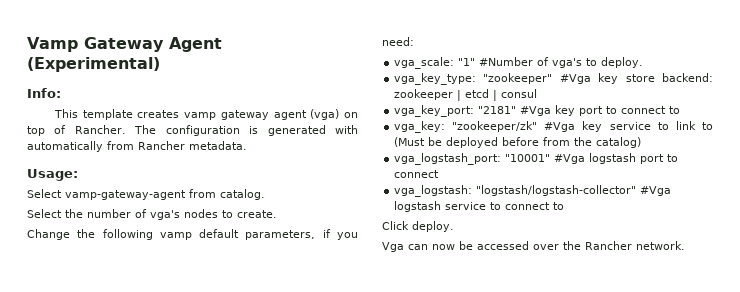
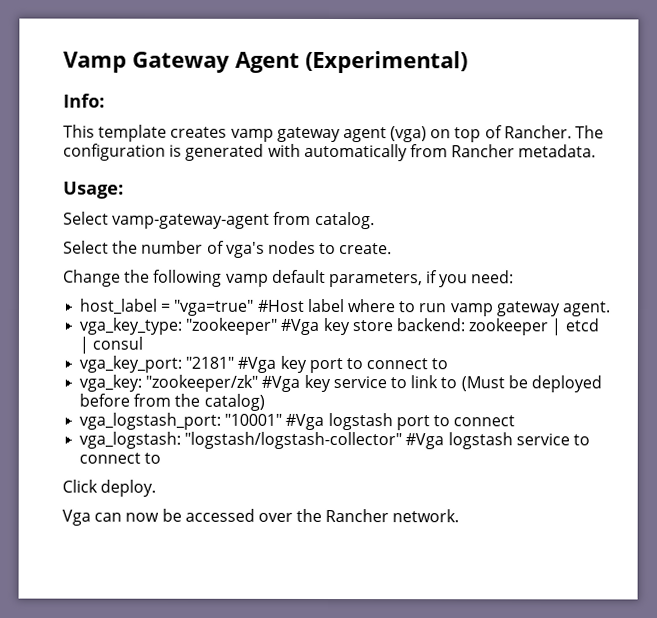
[394,57,644,69] vga_scale: "1" #Number of vga's to deploy. -> [79,298,611,317] host_label = "vga=true" #Host label where to run vamp gateway agent.

